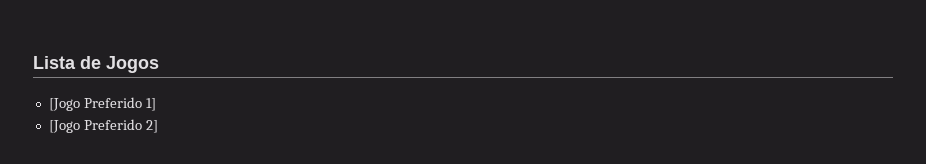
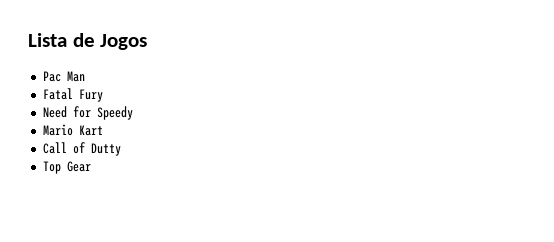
[48,97,156,111] [48,119,158,133] [Jogo Preferido 1] // [Jogo Preferido 2] -> [42,71,85,82] [42,88,103,102] [42,106,133,120] [42,124,103,136] [42,142,121,156] [42,161,91,174] Pac Man // Fatal Fury // Need for Speedy // Mario Kart // Call of Dutty // Top Gear

